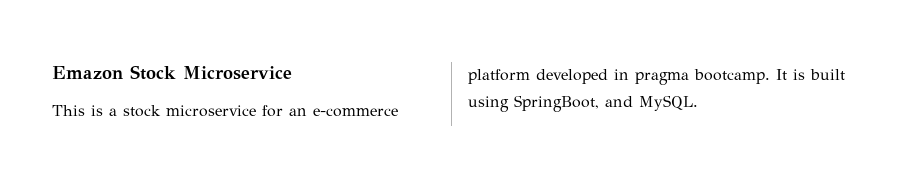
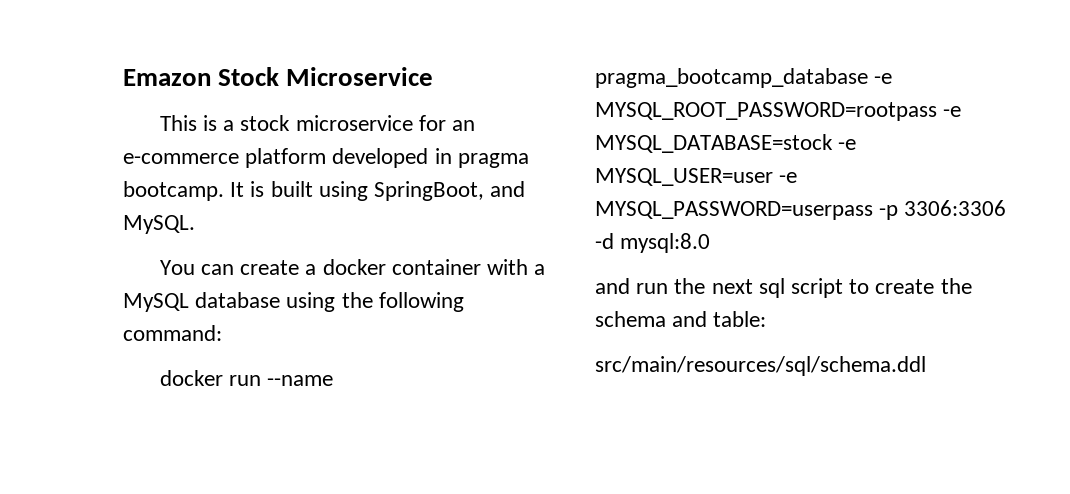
(698, 103) none -> [159,259,546,275] [123,292,464,312] [123,325,222,341] [159,370,334,386] [595,68,893,88] [595,102,962,121] [595,134,857,153] [595,168,798,186] [595,200,1007,220] [595,233,711,253] [595,278,972,298] [595,311,767,327] [595,356,926,376] // You can create a docker container with a MySQL database using the following command: // docker run --name pragma_bootcamp_database -e MYSQL_ROOT_PASSWORD=rootpass -e MYSQL_DATABASE=stock -e MYSQL_USER=user -e MYSQL_PASSWORD=userpass -p 3306:3306 -d mysql:8.0 // and run the next sql script to create the schema and table: // src/main/resources/sql/schema.ddl

